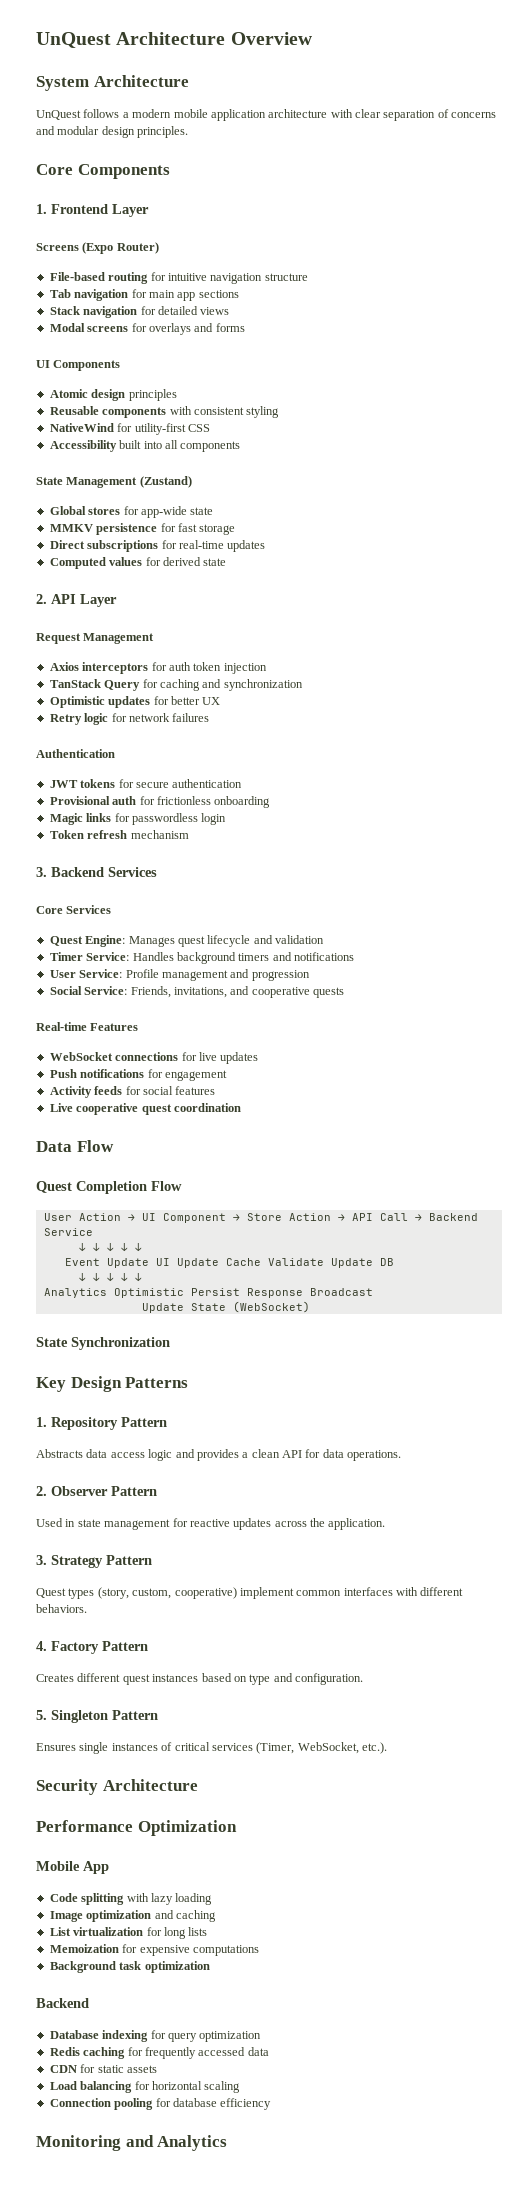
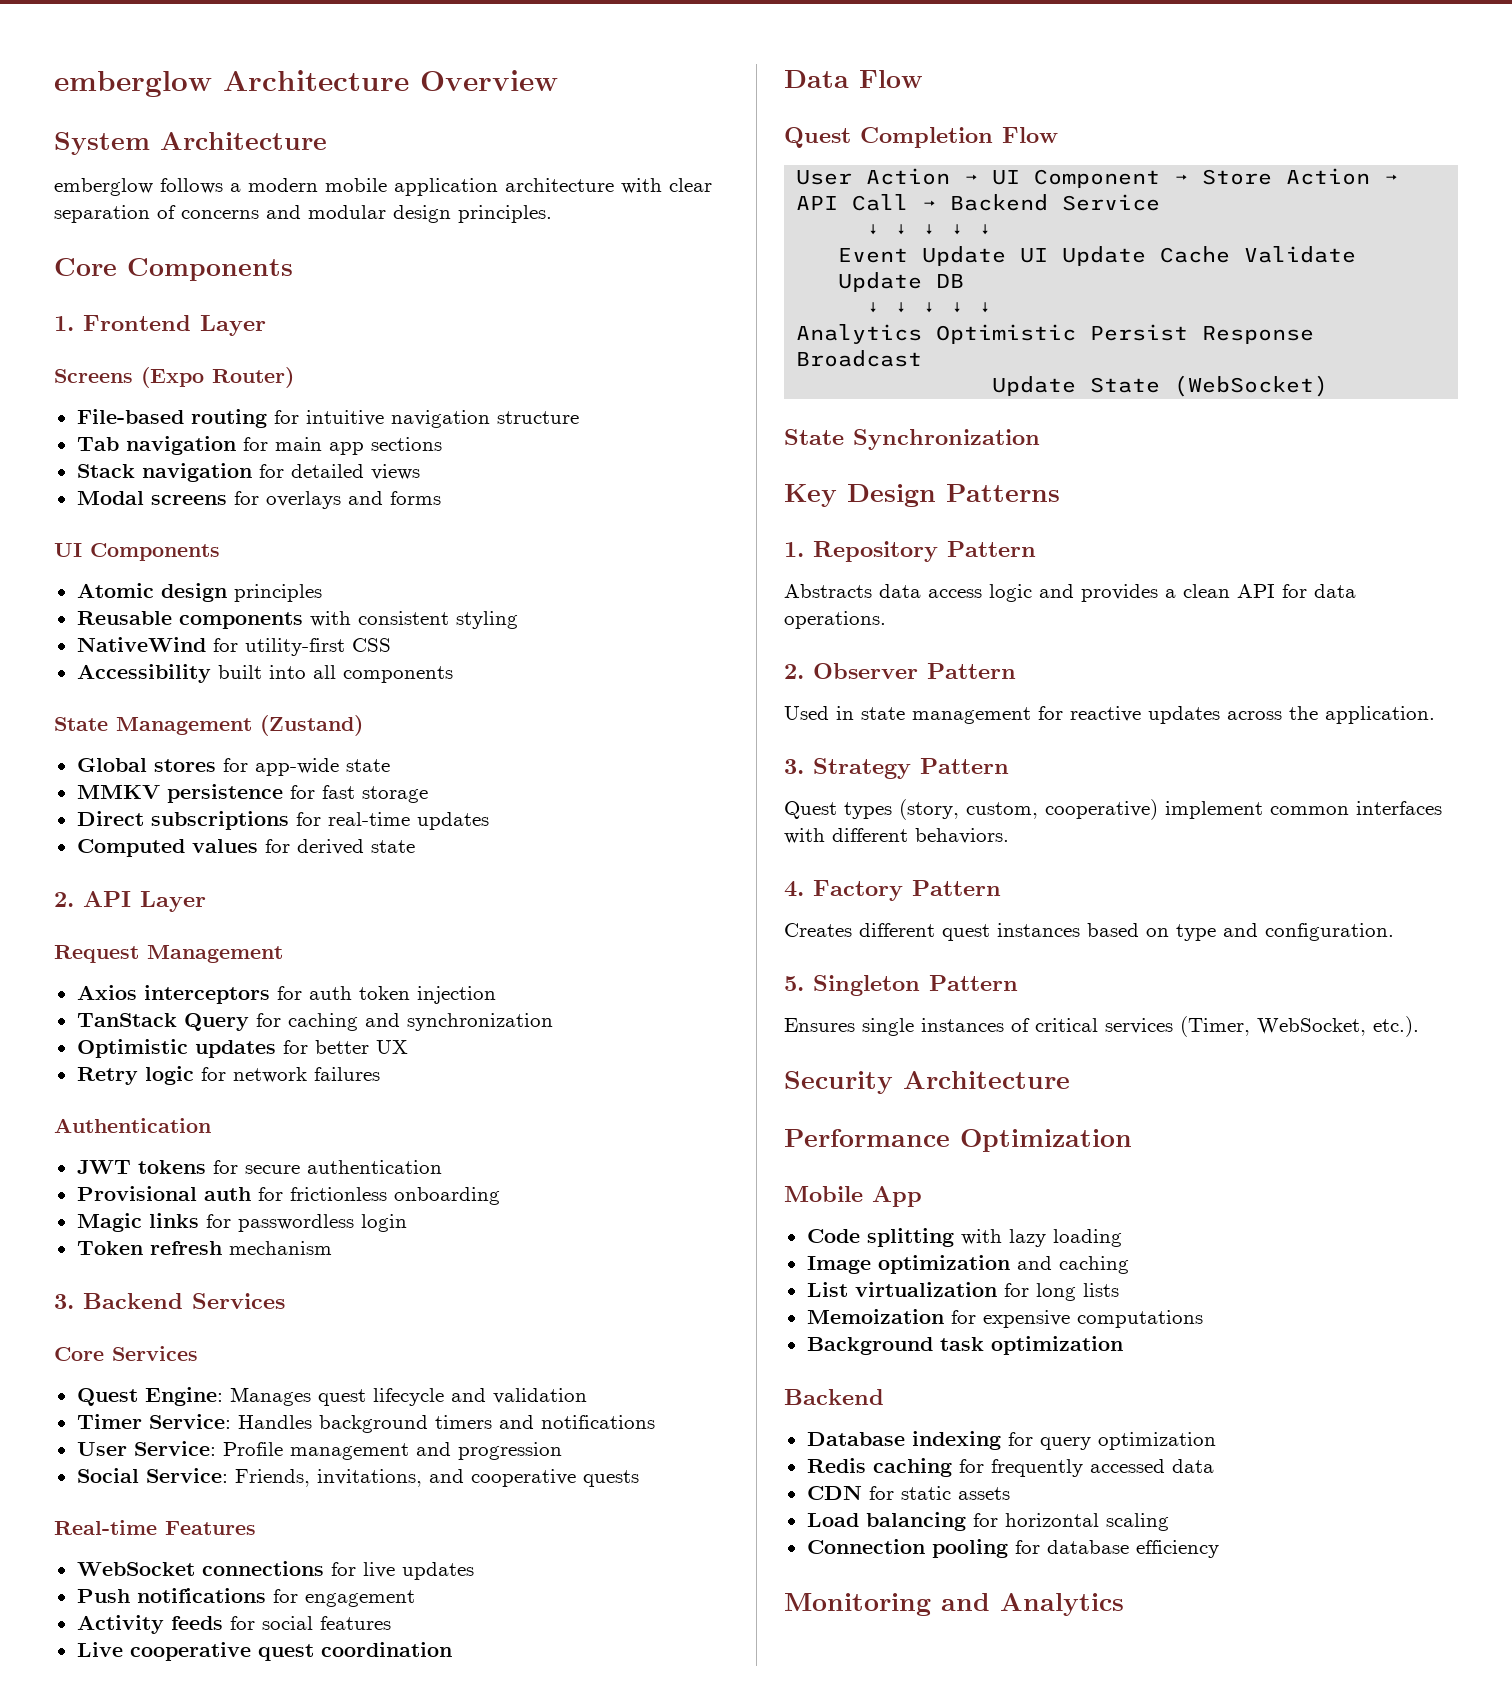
[36,32,111,48] UnQuest -> [54,71,212,97] emberglow
[36,110,81,120] UnQuest -> [54,178,153,196] emberglow

